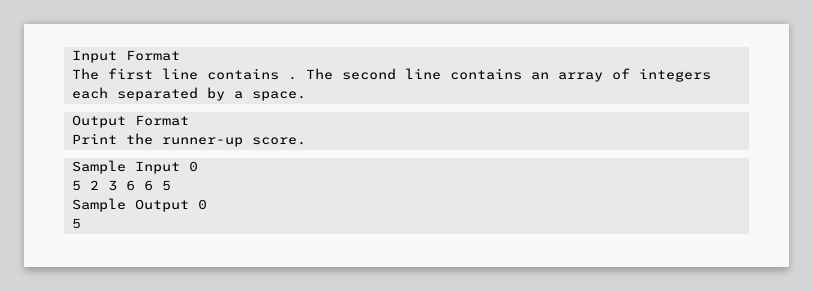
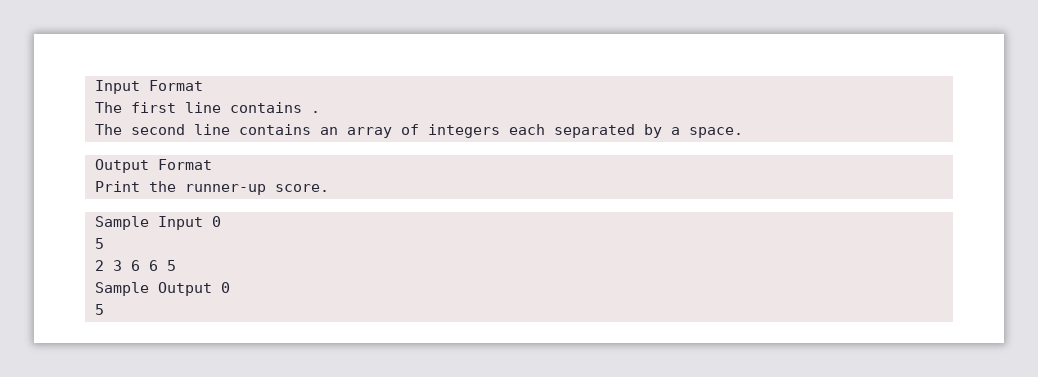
(297, 78) none -> (320, 112) //
(81, 185) none -> (104, 243) //

